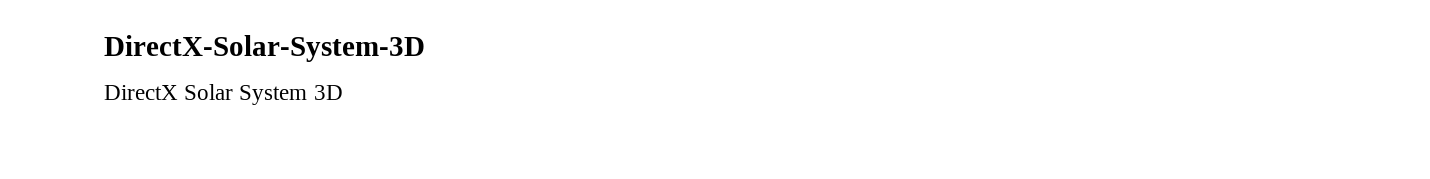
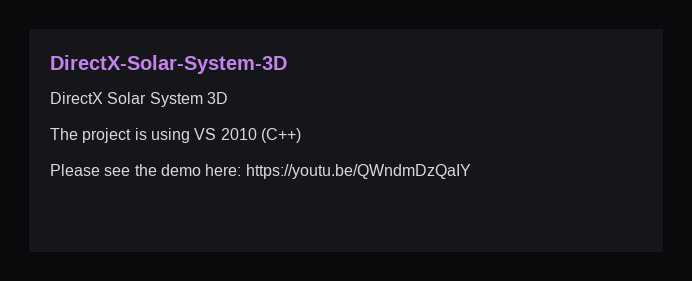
(343, 92) none -> [50,128,301,143] [50,164,471,179] // The project is using VS 2010 (C++) // Please see the demo here: https://youtu.be/QWndmDzQaIY

